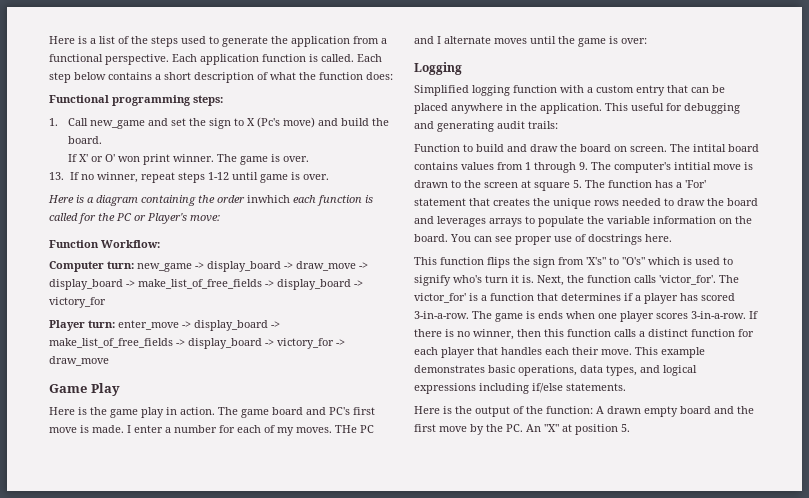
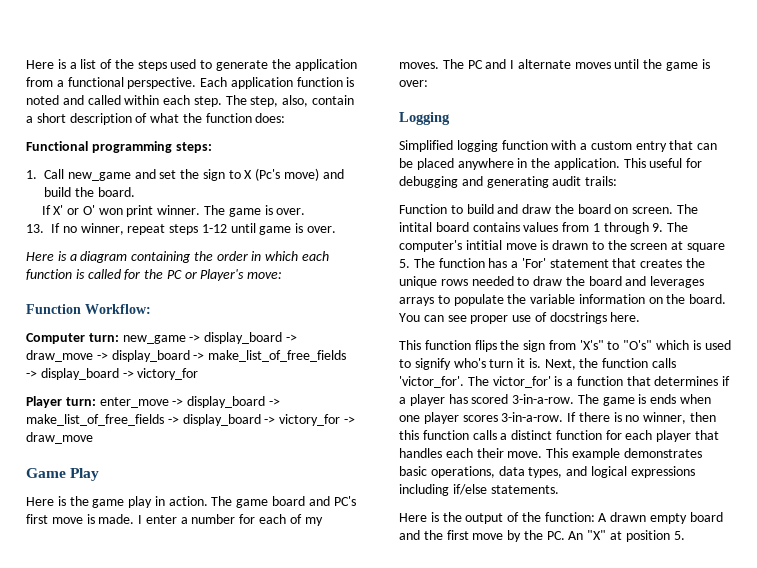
[321,54,382,62] [49,72,152,83] called. Each step below contains -> [26,95,355,107] noted and called within each step. The step, also, contain
[247,195,290,203] inwhich -> [251,251,299,261] in which
[335,425,357,433] THe -> [442,59,464,69] The

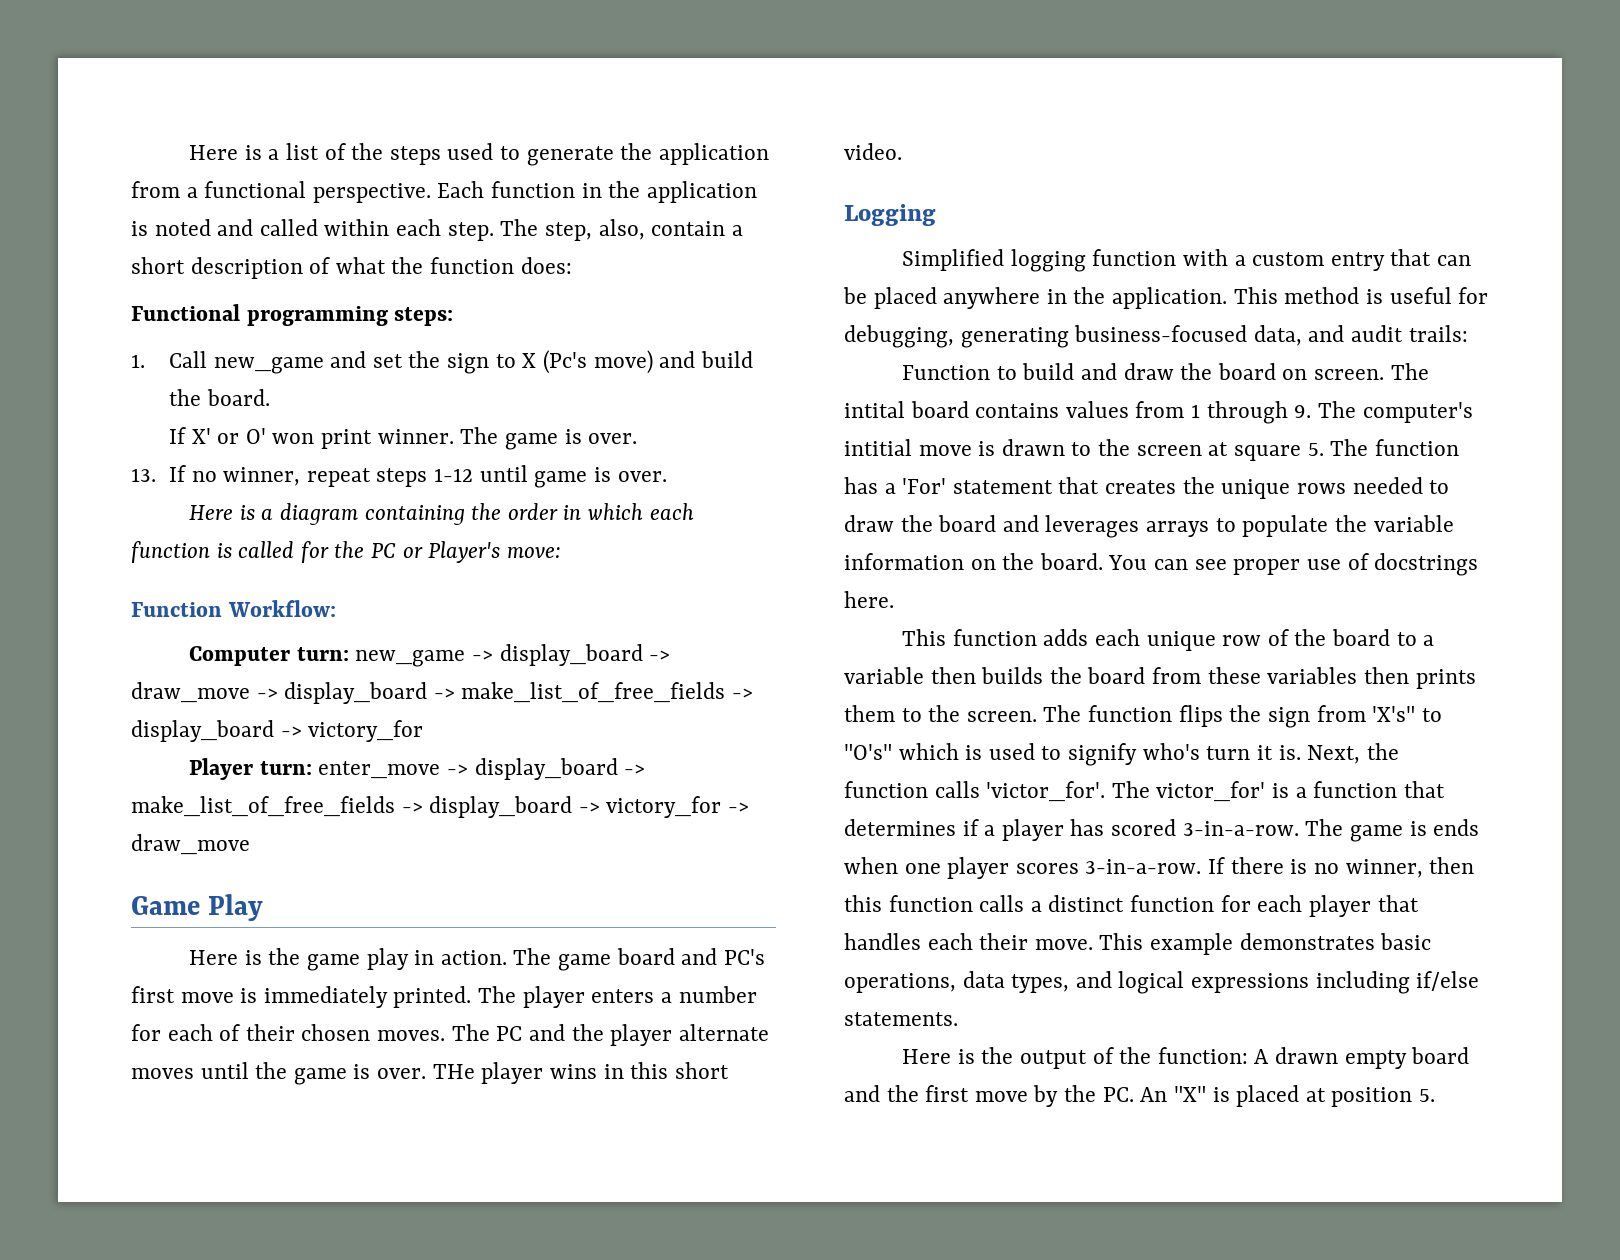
[230,77,343,89] application function -> [491,181,757,203] function in the application
[98,514,177,524] made. I enter -> [263,986,655,1008] immediately printed. The player enters
[304,517,323,526] my -> [245,1024,371,1041] their chosen
[510,60,515,69] I -> [571,1024,673,1046] the player
[399,80,428,87] over: -> [377,1062,729,1084] [844,143,902,160] over. THe player wins in this short video.
[649,158,703,168] [399,176,549,188] useful for debugging and generating -> [1284,287,1489,304] [844,325,1345,348] method is useful for debugging, generating business-focused data, and
(471, 345) none -> [1043,629,1435,651] [844,667,1476,689] [844,705,1173,722] adds each unique row of the board to a variable then builds the board from these variables then prints them to the screen. The function
(607, 535) none -> [1212,1085,1300,1107] is placed

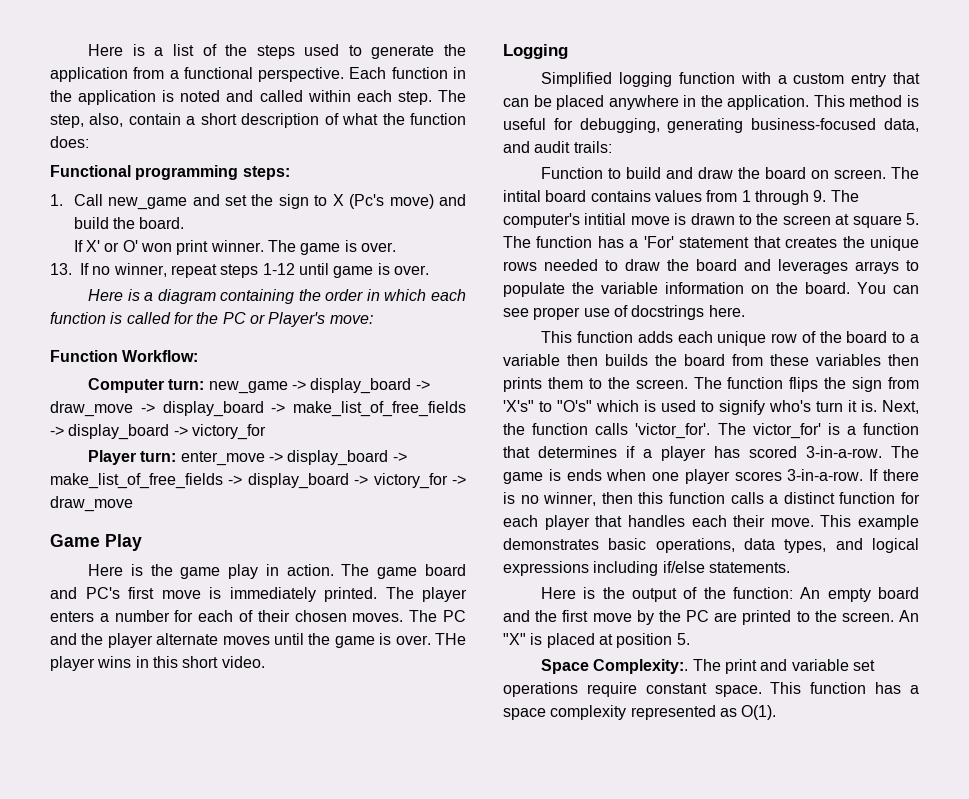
[1254,1047,1339,1064] A drawn -> [800,587,821,599] An
[1102,1087,1134,1102] PC. -> [686,610,894,625] PC are printed to the screen.
(1435, 1095) none -> [541,659,876,674] [503,682,919,697] [503,705,777,720] // Space Complexity:. The print and variable set operations require constant space. This function has a space complexity represented as O(1).

